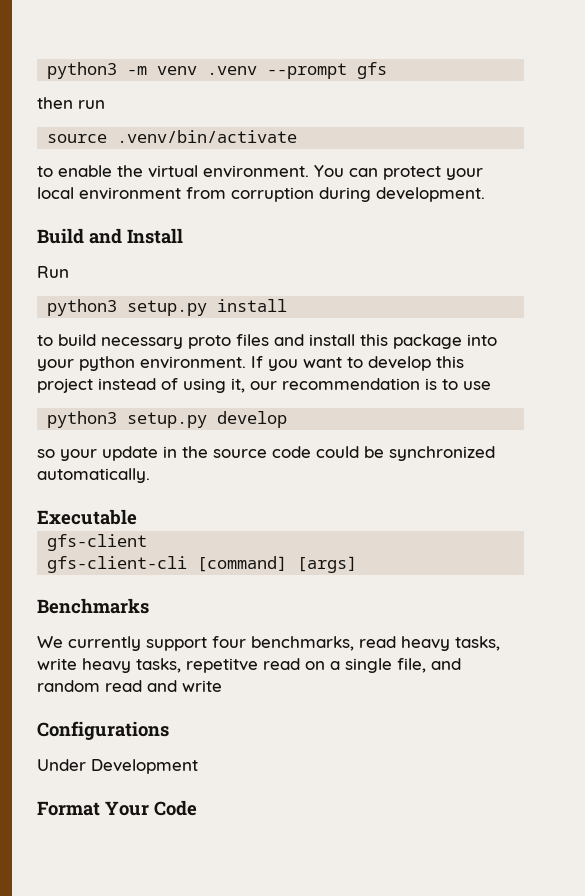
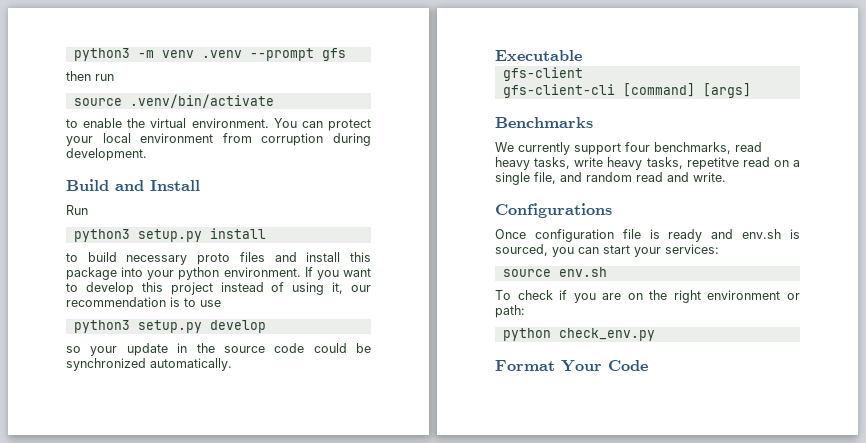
[182,680,222,692] write -> [693,172,726,182] write.
[37,759,198,774] Under Development -> [495,229,800,242] [495,244,719,257] [502,267,607,277] [495,290,800,303] [495,305,525,318] [502,328,655,341] Once configuration file is ready and env.sh is sourced, you can start your services: // source env.sh // To check if you are on the right environment or path: // python check_env.py

